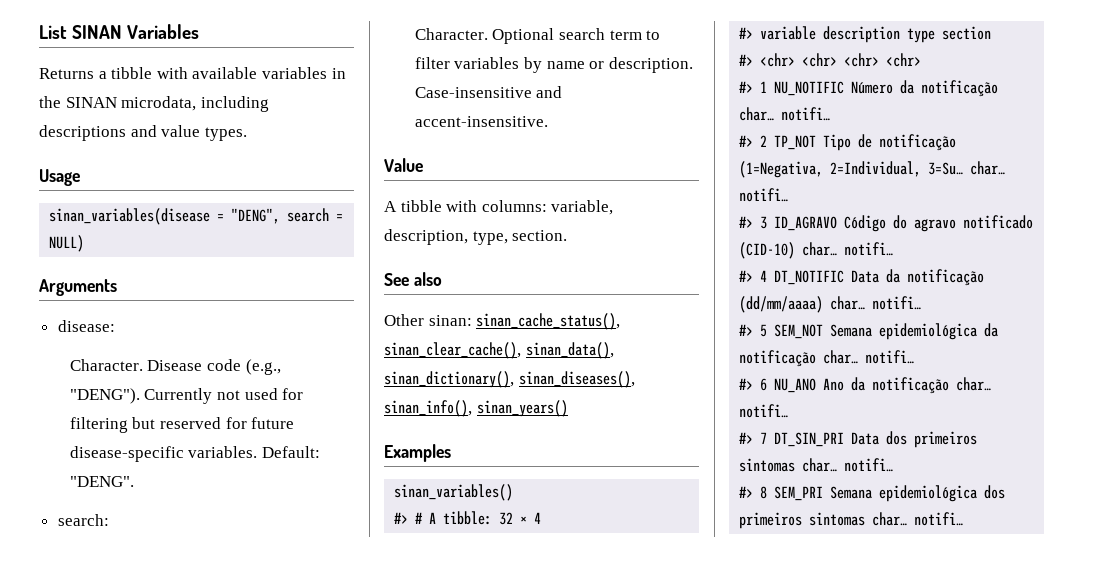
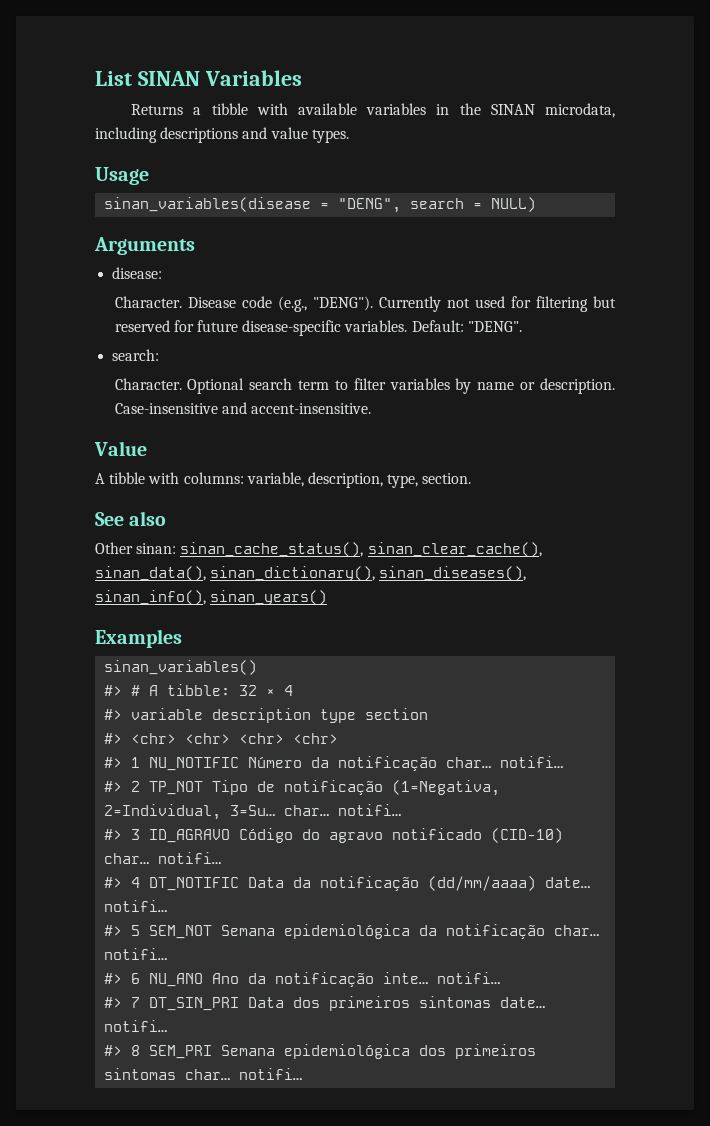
[830,296,866,310] char… -> [545,877,591,888] date…
[956,377,992,391] char… -> [383,972,429,984] inte…
[802,458,838,472] char… -> [500,997,546,1008] date…

